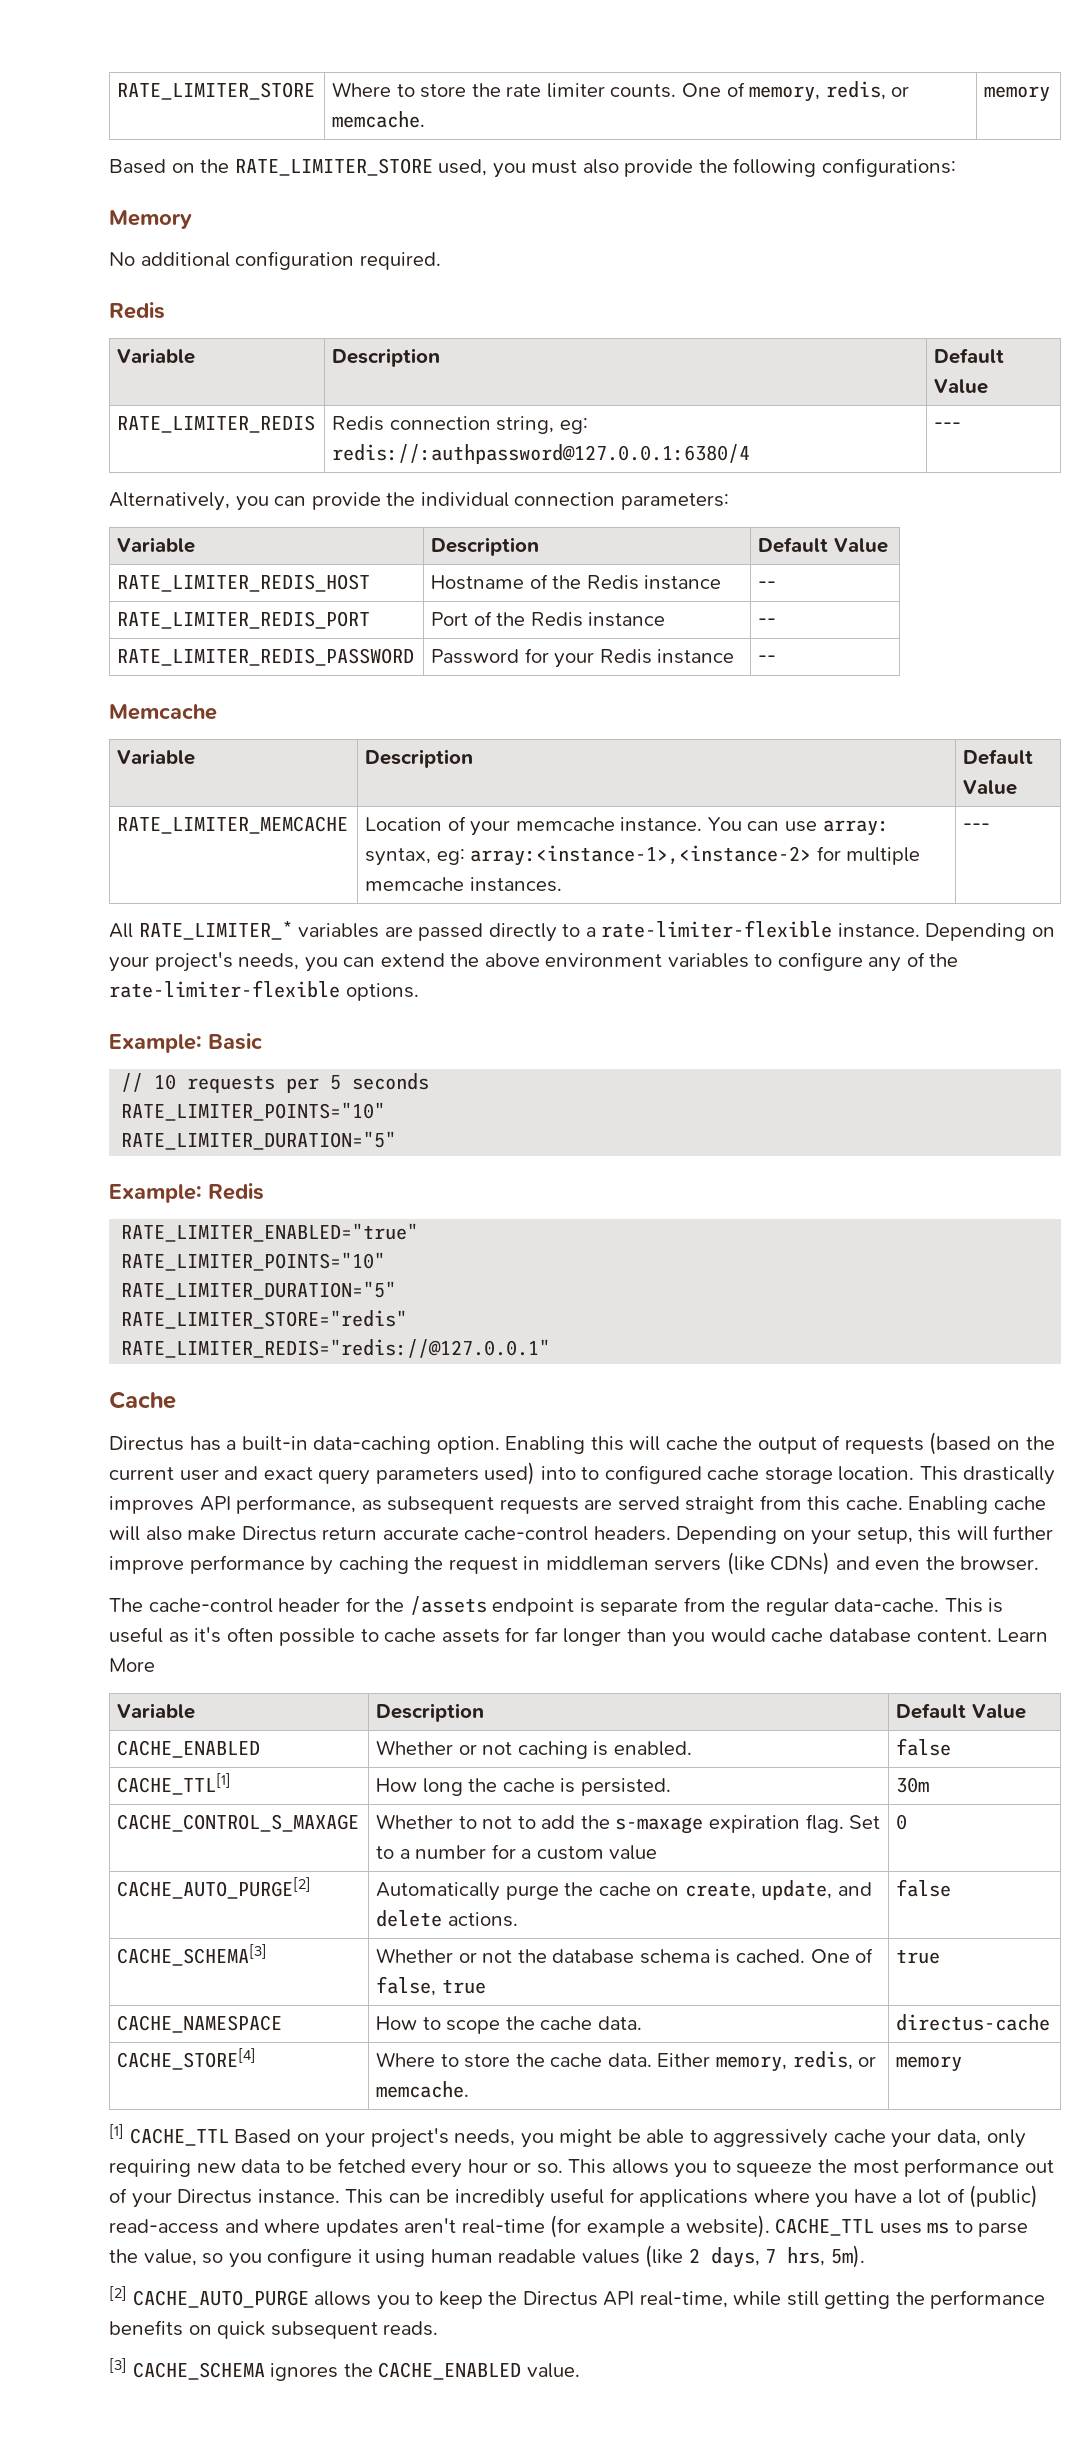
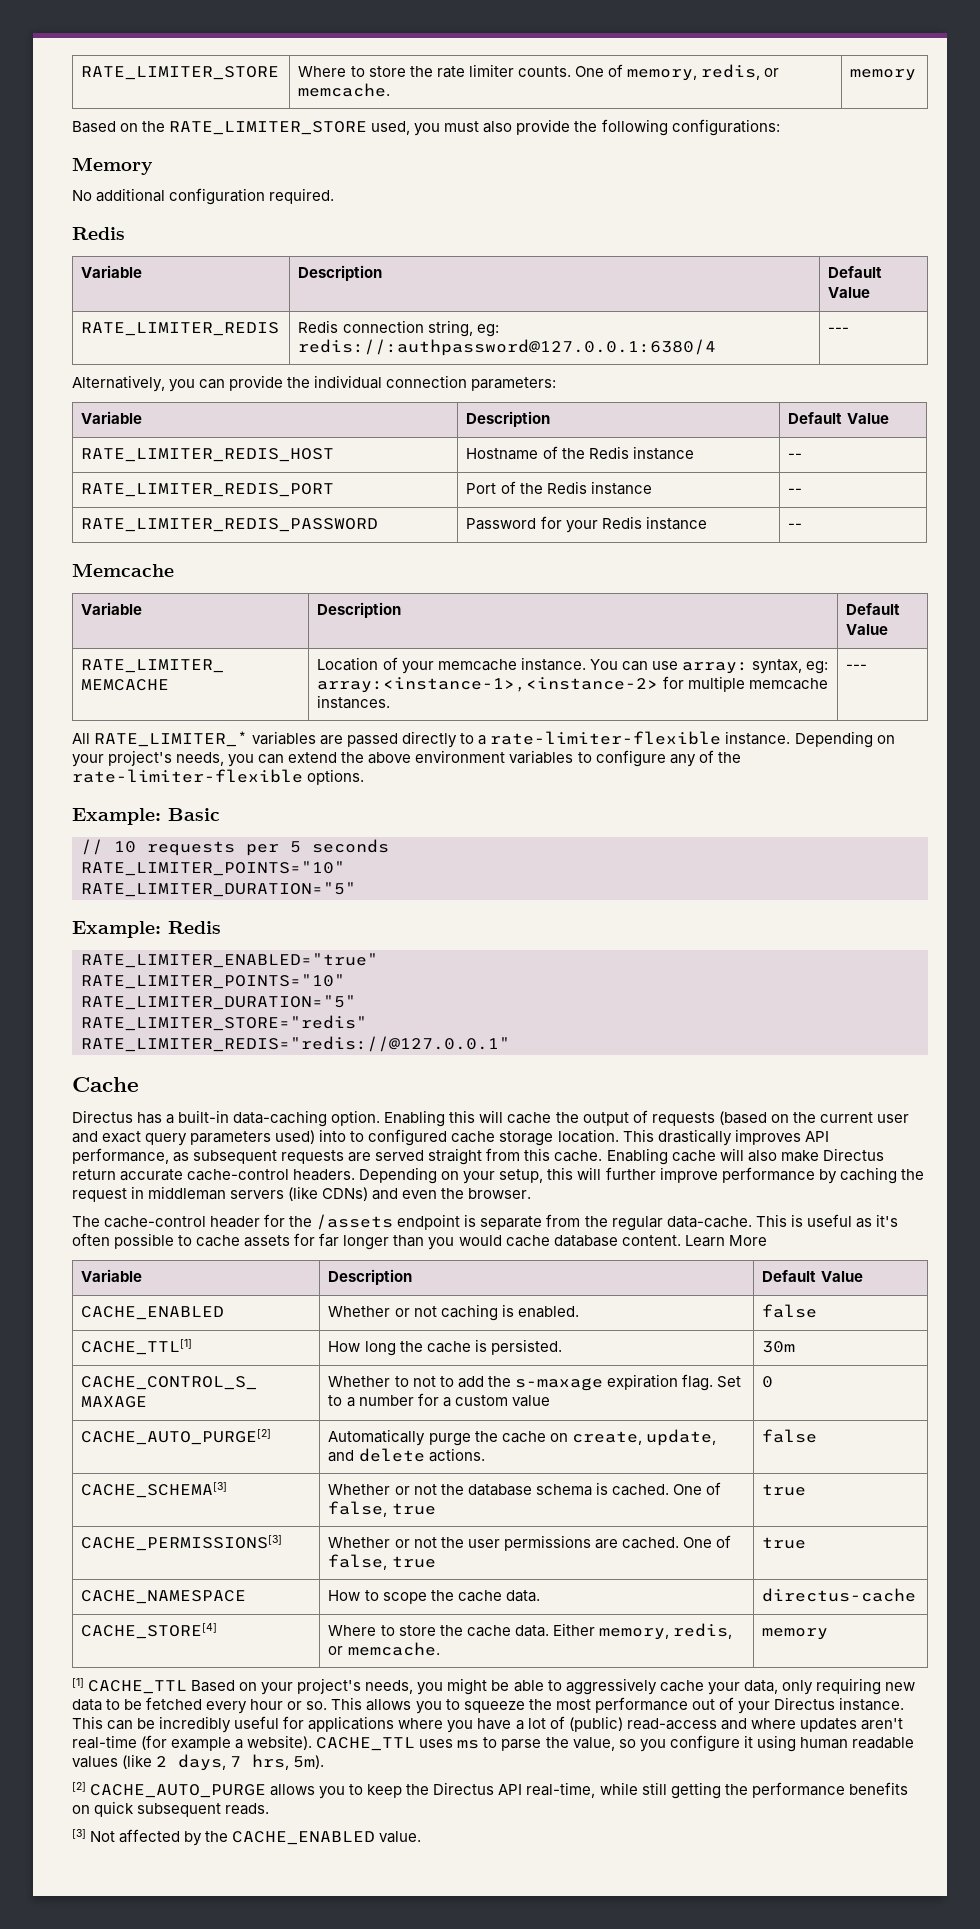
(941, 1956) none -> [81,1535,283,1551] [328,1535,731,1551] [328,1554,436,1570] [762,1537,807,1549] // CACHE_PERMISSIONS[3] | Whether or not the user permissions are cached. One of false, true | true
[132,2362,339,2381] CACHE_SCHEMA ignores -> [90,1829,203,1846] Not affected by

